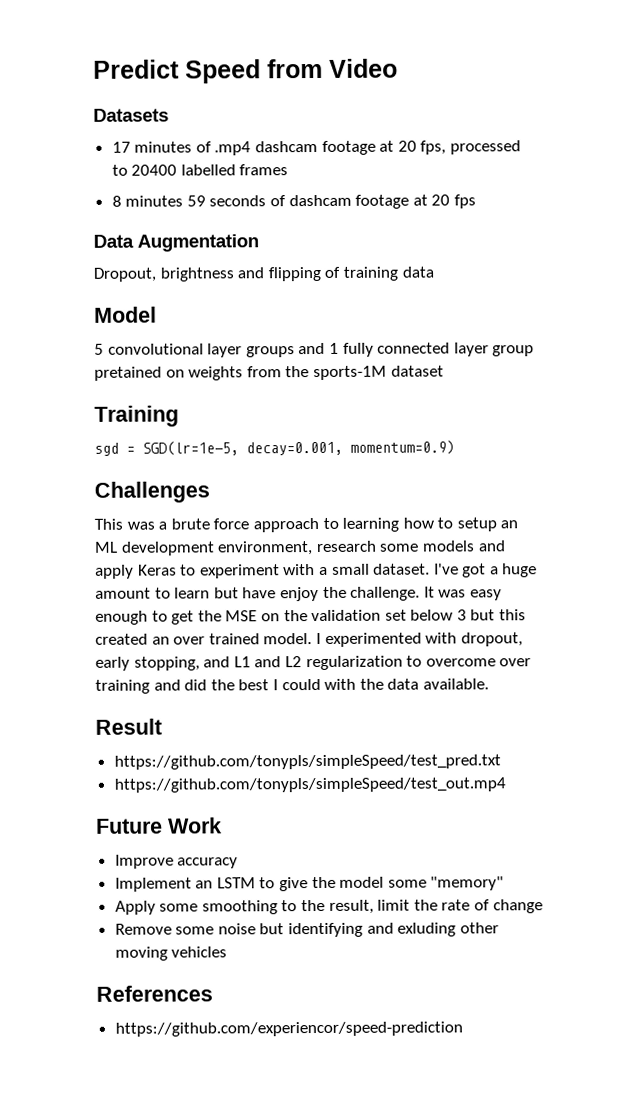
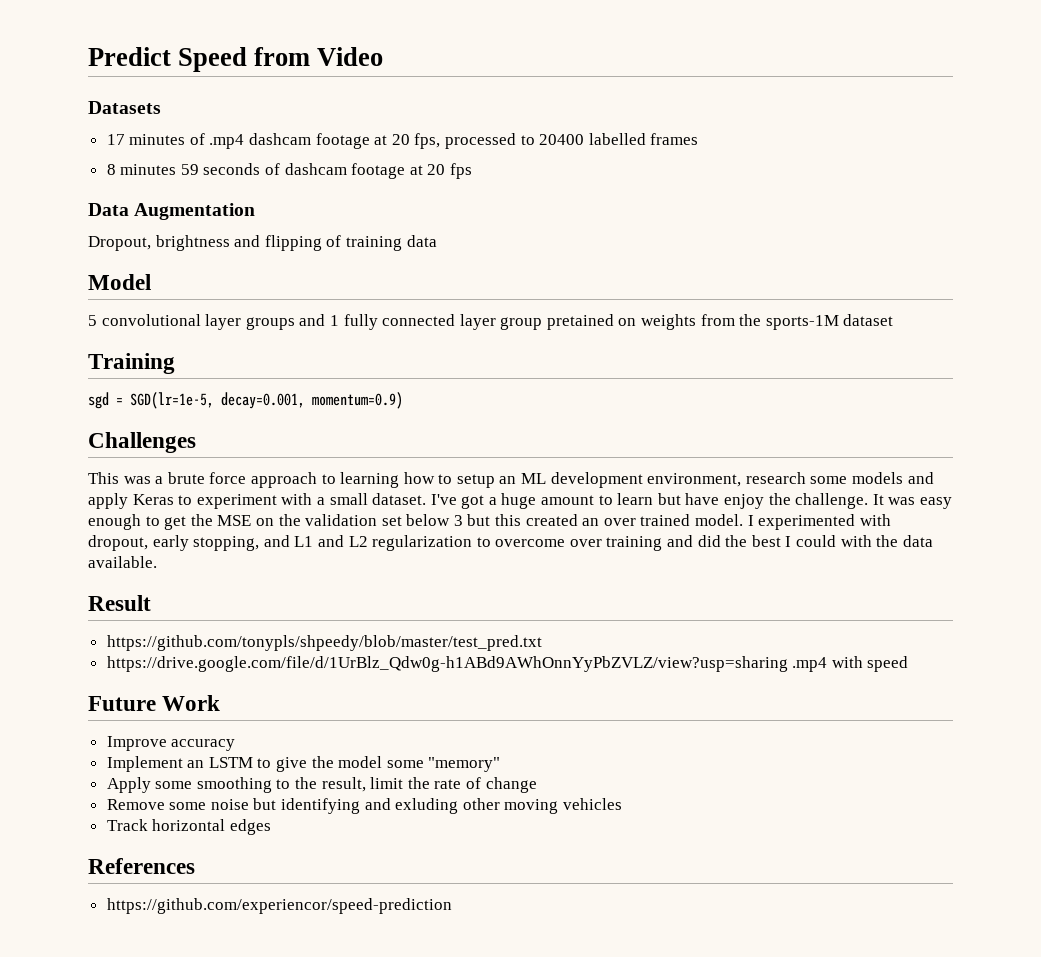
[113,754,501,770] [113,777,506,793] https://github.com/tonypls/simpleSpeed/test_pred.txt // https://github.com/tonypls/simpleSpeed/test_out.mp4 -> [106,635,542,651] [106,656,909,672] https://github.com/tonypls/shpeedy/blob/master/test_pred.txt // https://drive.google.com/file/d/1UrBlz_Qdw0g-h1ABd9AWhOnnYyPbZVLZ/view?usp=sharing .mp4 with speed
(228, 952) none -> [106,819,271,835] // Track horizontal edges

